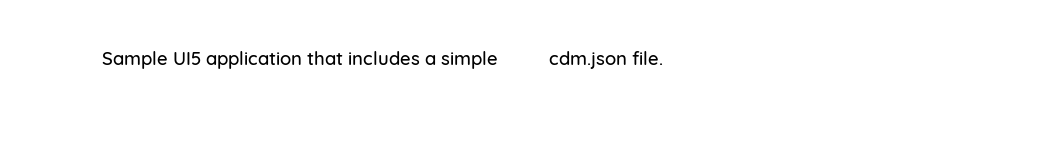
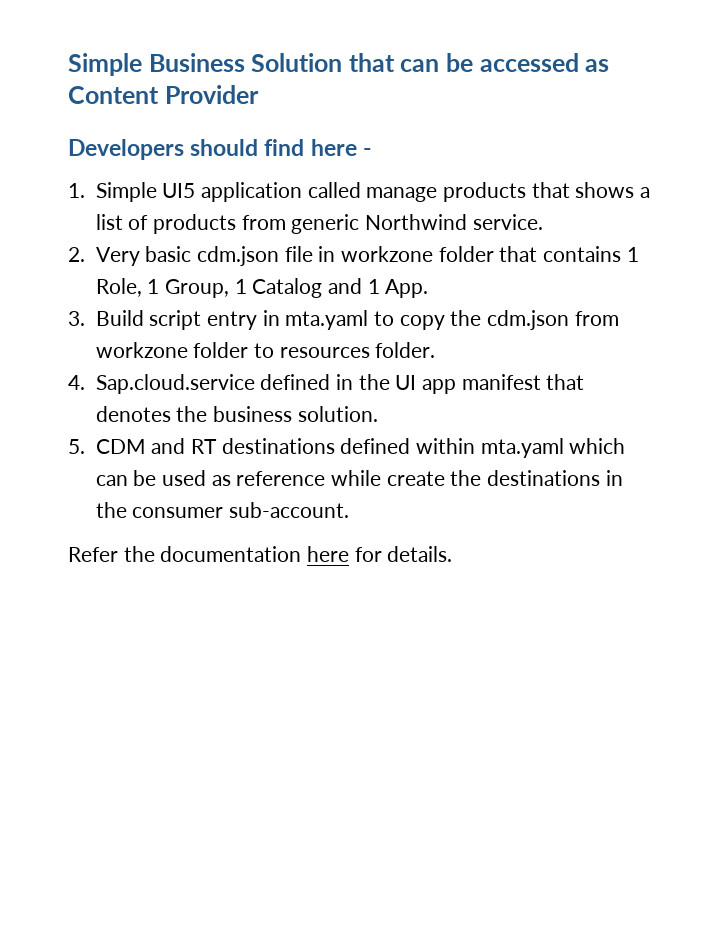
[102,51,663,69] Sample UI5 application that includes a simple cdm.json file. -> [68,53,610,76] [68,85,259,104] [68,139,372,160] [68,182,651,202] [95,214,543,234] [68,246,639,266] [95,278,429,298] [68,310,619,330] [95,342,436,358] [68,374,585,394] [95,406,378,422] [68,438,626,458] [95,470,623,486] [95,502,350,518] [68,546,453,562] Simple Business Solution that can be accessed as Content Provider // Developers should find here - // 1. Simple UI5 application called manage products that shows a list of products from generic Northwind service. // 2. Very basic cdm.json file in workzone folder that contains 1 Role, 1 Group, 1 Catalog and 1 App. // 3. Build script entry in mta.yaml to copy the cdm.json from workzone folder to resources folder. // 4. Sap.cloud.service defined in the UI app manifest that denotes the business solution. // 5. CDM and RT destinations defined within mta.yaml which can be used as reference while create the destinations in the consumer sub-account. // Refer the documentation here for details.

